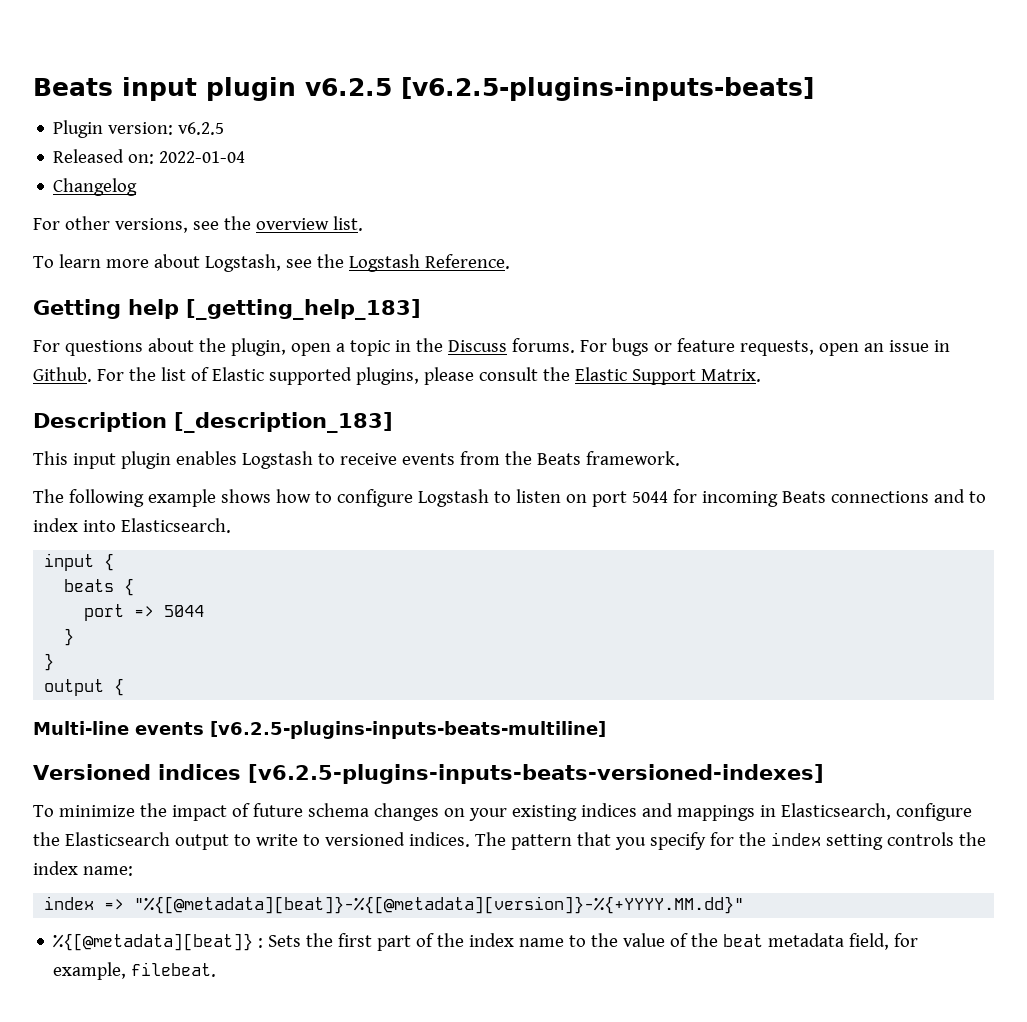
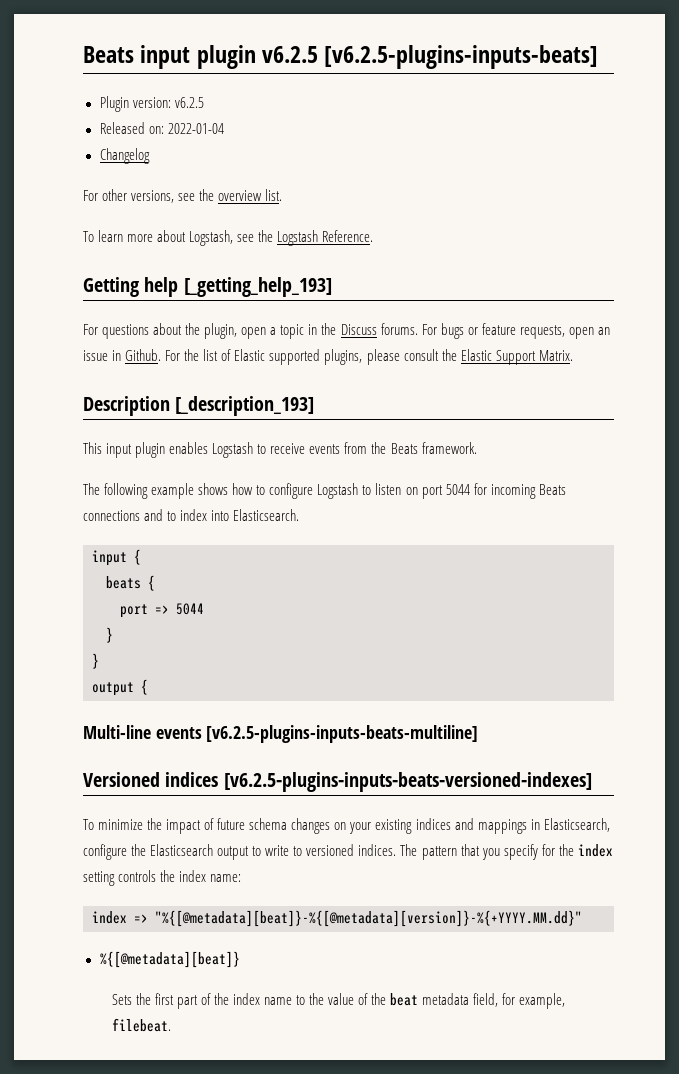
[186,299,421,320] [_getting_help_183] -> [183,277,332,297] [_getting_help_193]
[174,412,393,433] [_description_183] -> [175,396,315,416] [_description_193]
[258,938,264,948] : -> (240, 959) //

